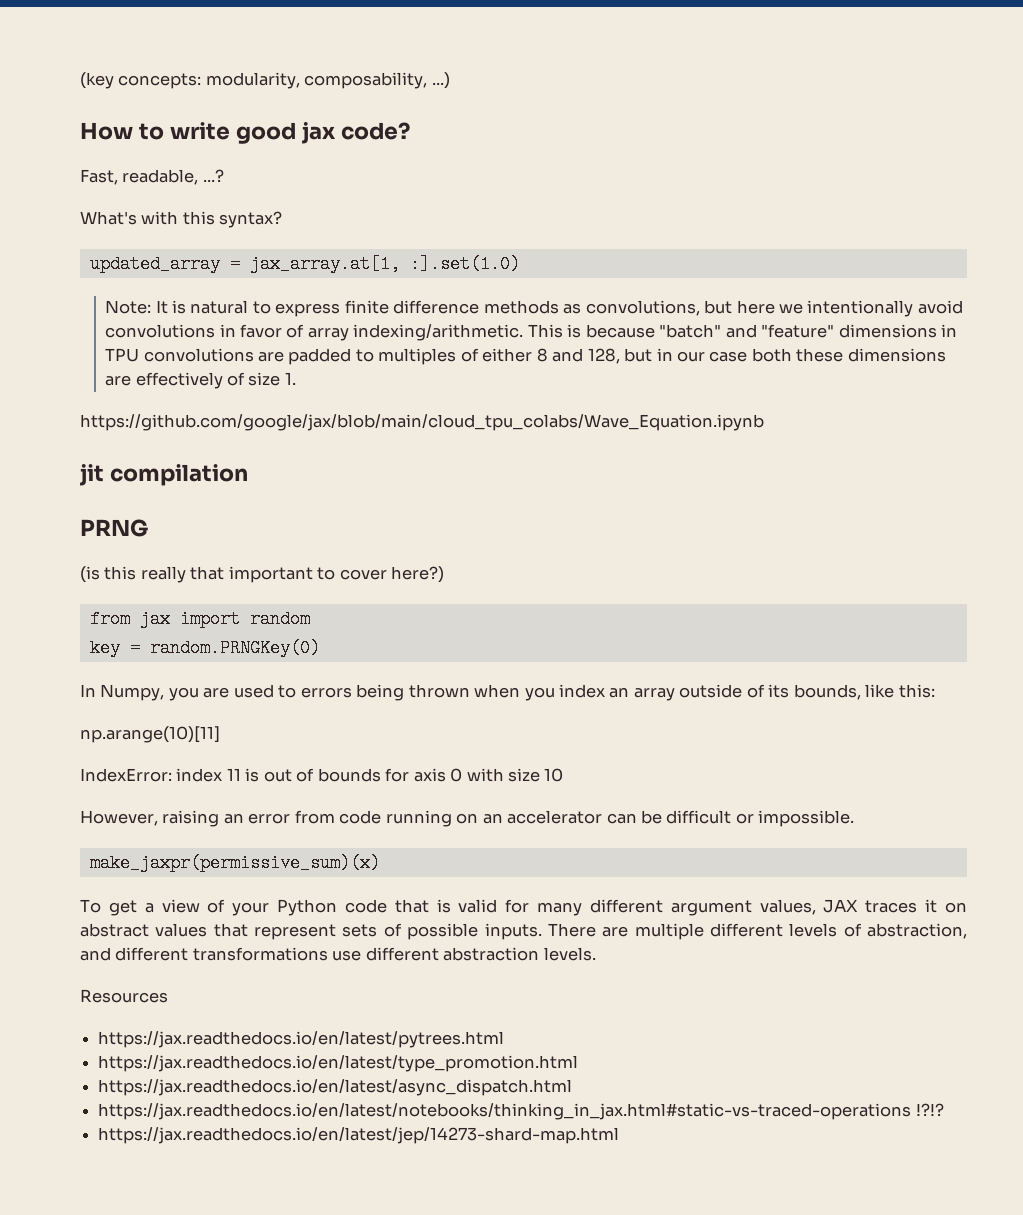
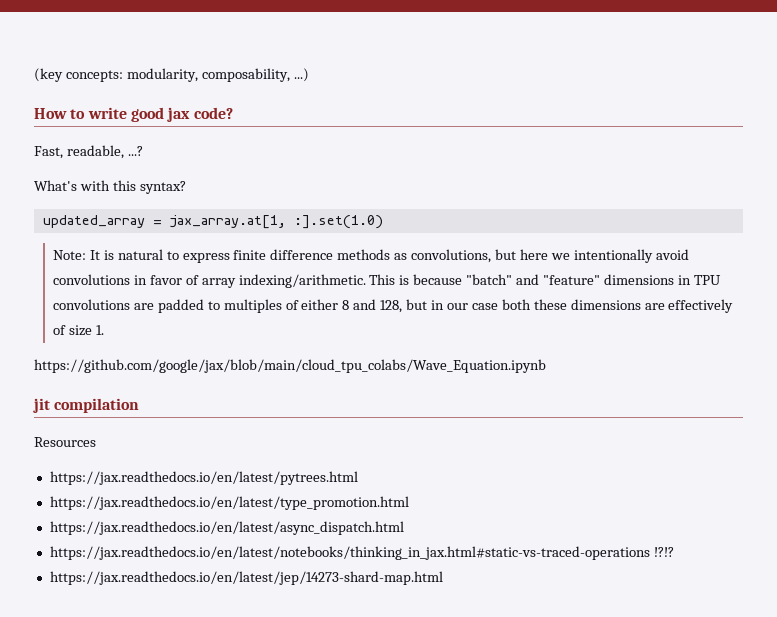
[80,519,148,537] [80,566,445,583] [89,610,310,628] [89,639,320,657] [80,684,935,701] [80,726,220,743] [80,768,564,782] [80,810,855,827] [89,854,380,872] [80,899,968,916] [80,923,967,940] [80,947,596,961] // PRNG // (is this really that important to cover here?) // from jax import random // key = random.PRNGKey(0) // In Numpy, you are used to errors being thrown when you index an array outside of its bounds, like this: // np.arange(10)[11] // IndexError: index 11 is out of bounds for axis 0 with size 10 // However, raising an error from code running on an accelerator can be difficult or impossible. // make_jaxpr(permissive_sum)(x) // To get a view of your Python code that is valid for many different argument values, JAX traces it on abstract values that represent sets of possible inputs. There are multiple different levels of abstraction, and different transformations use different abstraction levels. -> (140, 405) none

